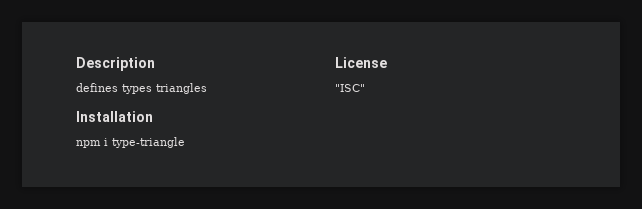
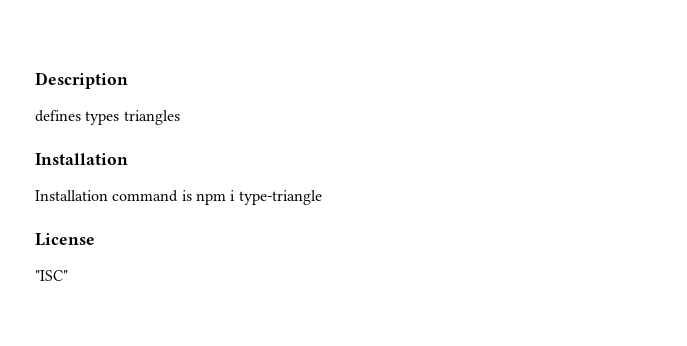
(153, 116) none -> [35,190,192,202] Installation command is

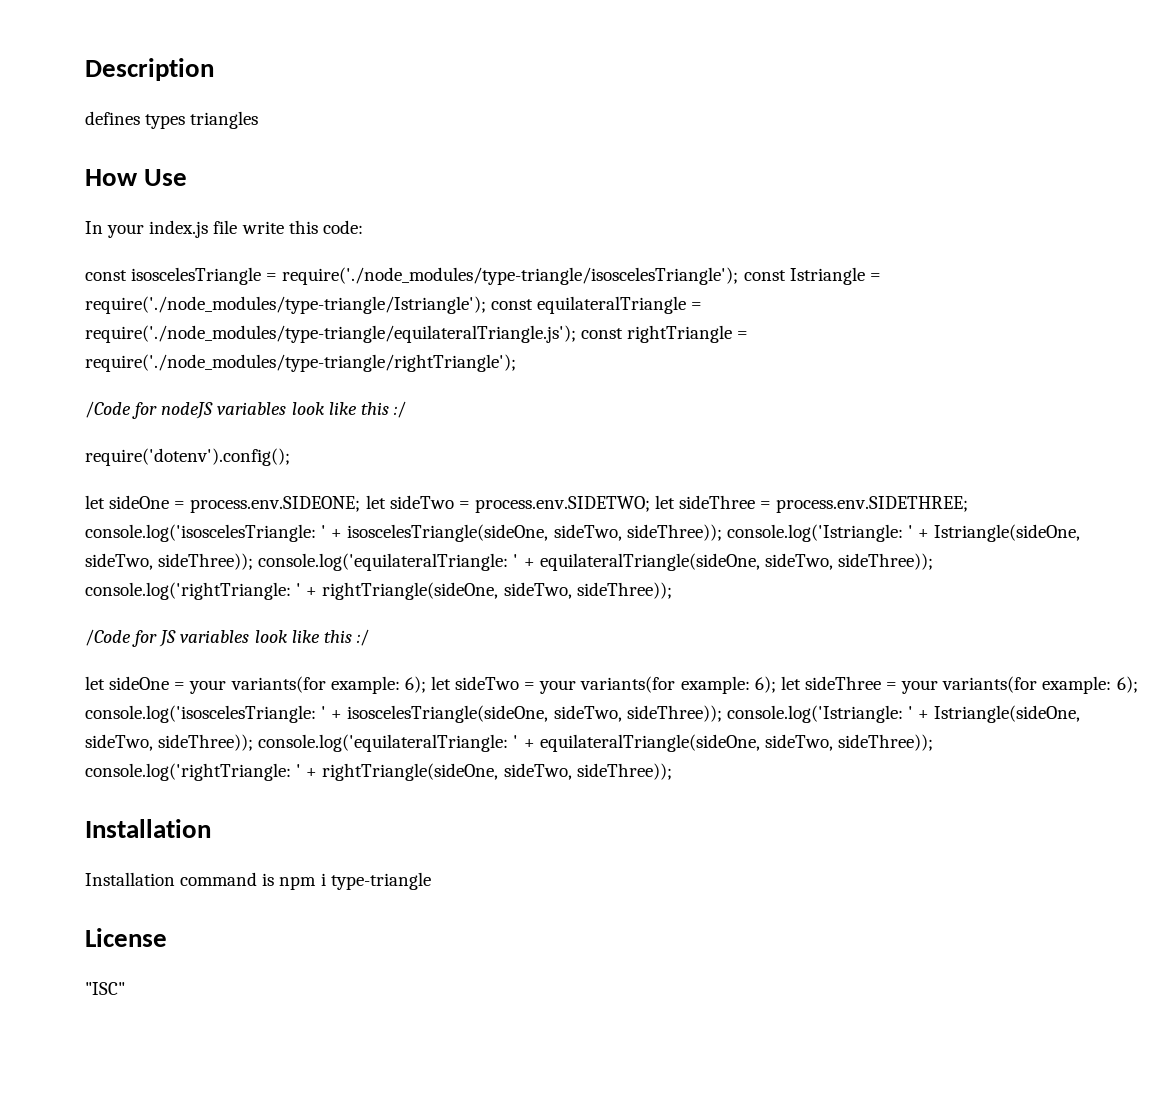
(180, 117) none -> [85,169,188,186] [85,220,363,238] [85,267,881,285] [85,296,703,314] [85,325,749,343] [85,354,516,372] [85,401,406,419] [85,448,290,466] [85,495,969,513] [85,524,1081,542] [85,553,933,571] [85,582,672,600] [85,629,369,647] [85,676,1138,694] [85,705,1081,723] [85,734,933,752] [85,763,672,781] // How Use // In your index.js file write this code: // const isoscelesTriangle = require('./node_modules/type-triangle/isoscelesTriangle'); const Istriangle = require('./node_modules/type-triangle/Istriangle'); const equilateralTriangle = require('./node_modules/type-triangle/equilateralTriangle.js'); const rightTriangle = require('./node_modules/type-triangle/rightTriangle'); // /Code for nodeJS variables look like this :/ // require('dotenv').config(); // let sideOne = process.env.SIDEONE; let sideTwo = process.env.SIDETWO; let sideThree = process.env.SIDETHREE; console.log('isoscelesTriangle: ' + isoscelesTriangle(sideOne, sideTwo, sideThree)); console.log('Istriangle: ' + Istriangle(sideOne, sideTwo, sideThree)); console.log('equilateralTriangle: ' + equilateralTriangle(sideOne, sideTwo, sideThree)); console.log('rightTriangle: ' + rightTriangle(sideOne, sideTwo, sideThree)); // /Code for JS variables look like this :/ // let sideOne = your variants(for example: 6); let sideTwo = your variants(for example: 6); let sideThree = your variants(for example: 6); console.log('isoscelesTriangle: ' + isoscelesTriangle(sideOne, sideTwo, sideThree)); console.log('Istriangle: ' + Istriangle(sideOne, sideTwo, sideThree)); console.log('equilateralTriangle: ' + equilateralTriangle(sideOne, sideTwo, sideThree)); console.log('rightTriangle: ' + rightTriangle(sideOne, sideTwo, sideThree));

